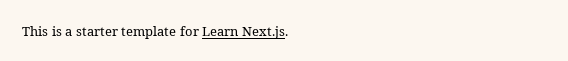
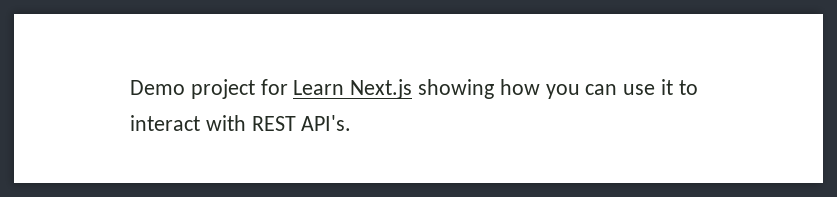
[22,26,288,39] This is a starter template for Learn Next.js. -> [130,79,698,99] [130,115,352,131] Demo project for Learn Next.js showing how you can use it to interact with REST API's.

